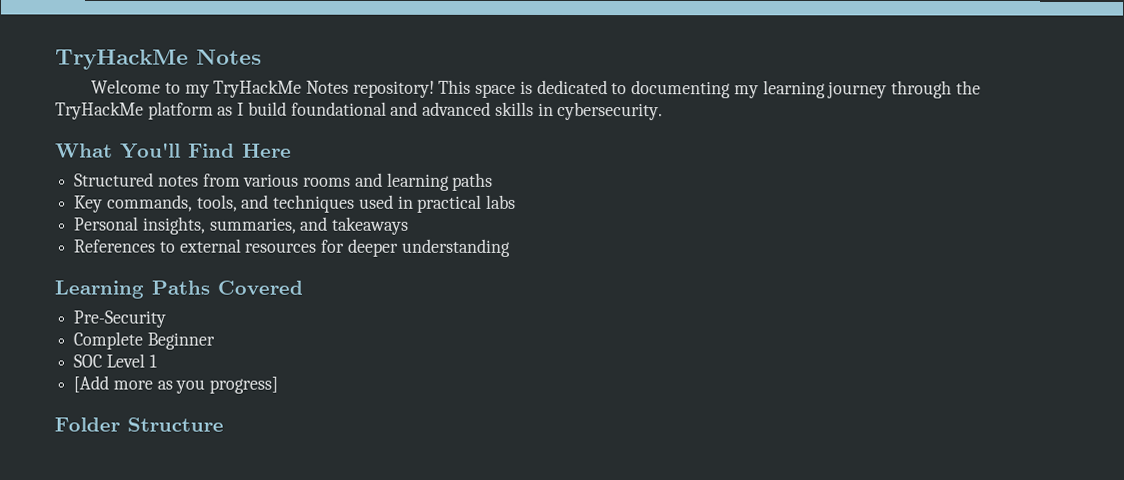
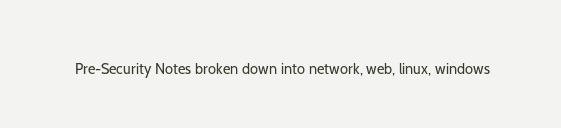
[55,49,262,70] [91,79,981,99] [55,101,664,121] [55,142,292,159] [74,172,494,191] [74,194,517,213] [74,216,410,235] [73,238,511,257] [54,280,303,299] [73,310,167,328] [73,331,215,350] [73,353,157,368] [73,375,279,394] [54,417,224,432] TryHackMe Notes // Welcome to my TryHackMe Notes repository! This space is dedicated to documenting my learning journey through the TryHackMe platform as I build foundational and advanced skills in cybersecurity. // What You'll Find Here // Structured notes from various rooms and learning paths // Key commands, tools, and techniques used in practical labs // Personal insights, summaries, and takeaways // References to external resources for deeper understanding // Learning Paths Covered // Pre-Security // Complete Beginner // SOC Level 1 // [Add more as you progress] // Folder Structure -> [75,63,491,78] Pre-Security Notes broken down into network, web, linux, windows

